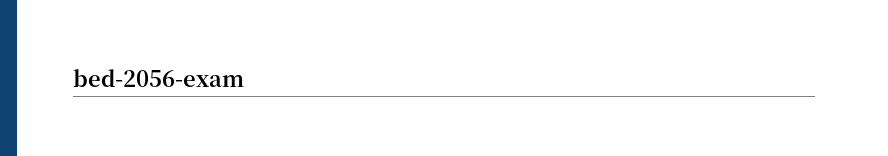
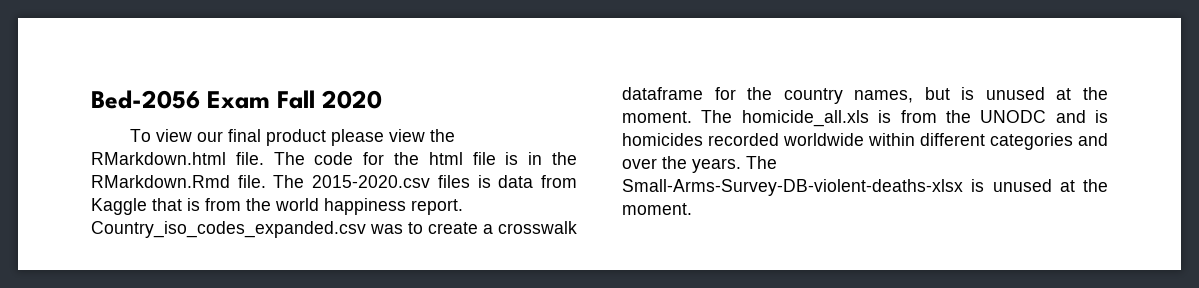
[73,69,244,87] bed-2056-exam -> [91,90,382,109] [130,129,456,146] [91,152,578,165] [91,175,577,188] [91,198,463,215] [91,221,577,238] [622,87,1108,104] [622,110,1108,127] [622,133,1108,150] [622,156,777,173] [622,179,1108,196] [622,203,692,215] Bed-2056 Exam Fall 2020 // To view our final product please view the RMarkdown.html file. The code for the html file is in the RMarkdown.Rmd file. The 2015-2020.csv files is data from Kaggle that is from the world happiness report. Country_iso_codes_expanded.csv was to create a crosswalk dataframe for the country names, but is unused at the moment. The homicide_all.xls is from the UNODC and is homicides recorded worldwide within different categories and over the years. The Small-Arms-Survey-DB-violent-deaths-xlsx is unused at the moment.

